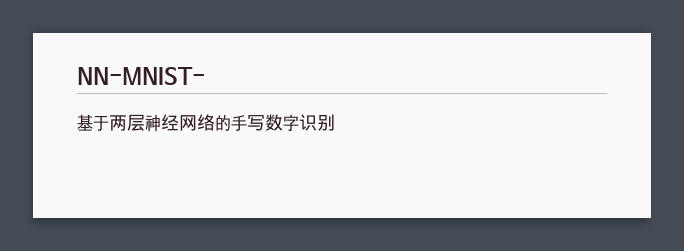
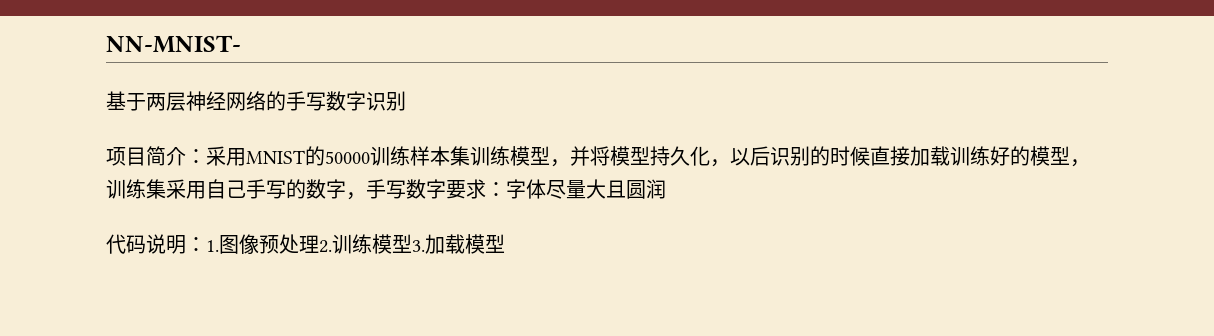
(335, 122) none -> [106,146,1090,167] [106,179,666,200] [106,234,505,254] // 项目简介：采用MNIST的50000训练样本集训练模型，并将模型持久化，以后识别的时候直接加载训练好的模型，训练集采用自己手写的数字，手写数字要求：字体尽量大且圆润 // 代码说明：1.图像预处理2.训练模型3.加载模型

